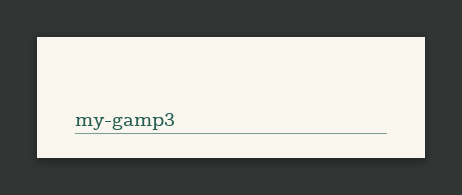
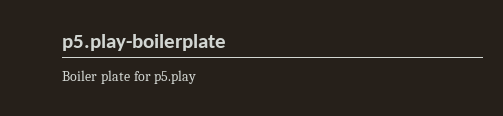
[75,113,175,130] my-gamp3 -> [62,34,226,51] [62,70,197,84] p5.play-boilerplate // Boiler plate for p5.play

